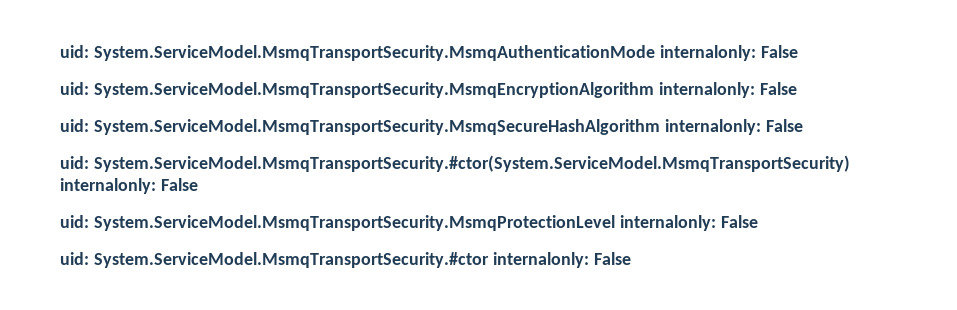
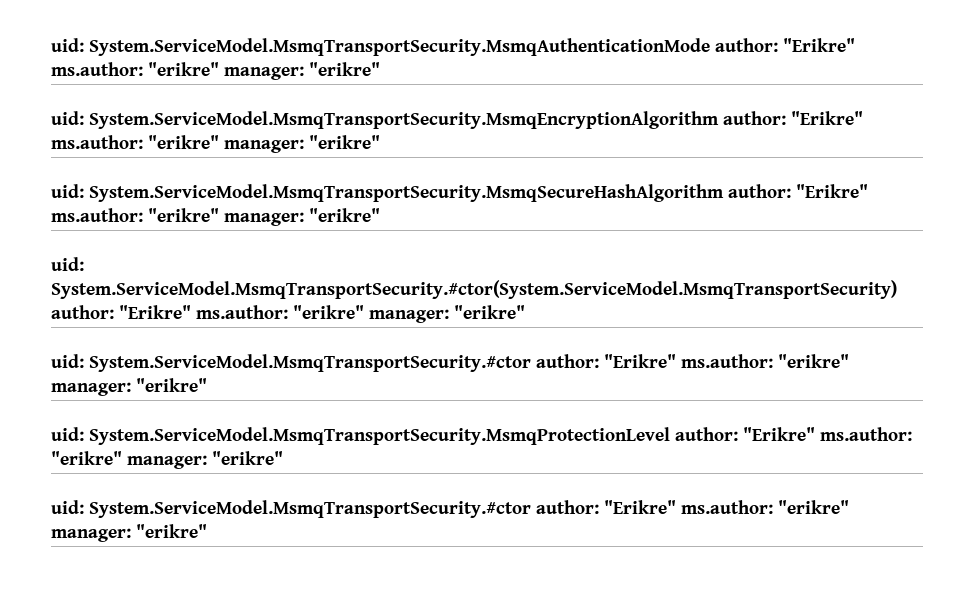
[659,45,798,61] [60,82,797,98] [60,119,803,135] [60,155,850,172] [60,178,198,194] [60,215,758,231] [60,252,631,268] internalonly: False // uid: System.ServiceModel.MsmqTransportSecurity.MsmqEncryptionAlgorithm internalonly: False // uid: System.ServiceModel.MsmqTransportSecurity.MsmqSecureHashAlgorithm internalonly: False // uid: System.ServiceModel.MsmqTransportSecurity.#ctor(System.ServiceModel.MsmqTransportSecurity) internalonly: False // uid: System.ServiceModel.MsmqTransportSecurity.MsmqProtectionLevel internalonly: False // uid: System.ServiceModel.MsmqTransportSecurity.#ctor internalonly: False -> [715,38,855,52] [51,62,380,80] [51,111,863,129] [51,135,380,153] [51,184,868,202] [51,208,380,226] [51,257,84,271] [51,280,897,299] [51,305,525,323] [51,354,849,372] [51,378,207,396] [51,427,912,445] [51,451,283,469] [51,500,849,518] [51,524,207,542] author: "Erikre" ms.author: "erikre" manager: "erikre" // uid: System.ServiceModel.MsmqTransportSecurity.MsmqEncryptionAlgorithm author: "Erikre" ms.author: "erikre" manager: "erikre" // uid: System.ServiceModel.MsmqTransportSecurity.MsmqSecureHashAlgorithm author: "Erikre" ms.author: "erikre" manager: "erikre" // uid: System.ServiceModel.MsmqTransportSecurity.#ctor(System.ServiceModel.MsmqTransportSecurity) author: "Erikre" ms.author: "erikre" manager: "erikre" // uid: System.ServiceModel.MsmqTransportSecurity.#ctor author: "Erikre" ms.author: "erikre" manager: "erikre" // uid: System.ServiceModel.MsmqTransportSecurity.MsmqProtectionLevel author: "Erikre" ms.author: "erikre" manager: "erikre" // uid: System.ServiceModel.MsmqTransportSecurity.#ctor author: "Erikre" ms.author: "erikre" manager: "erikre"

